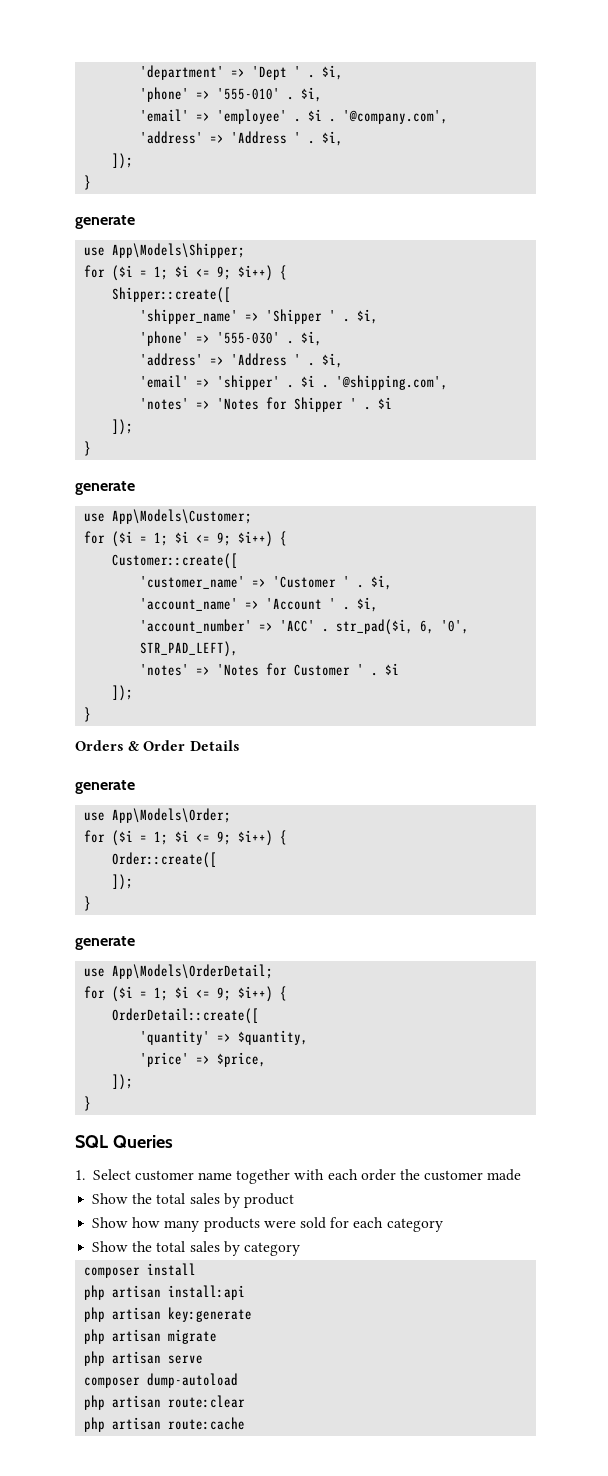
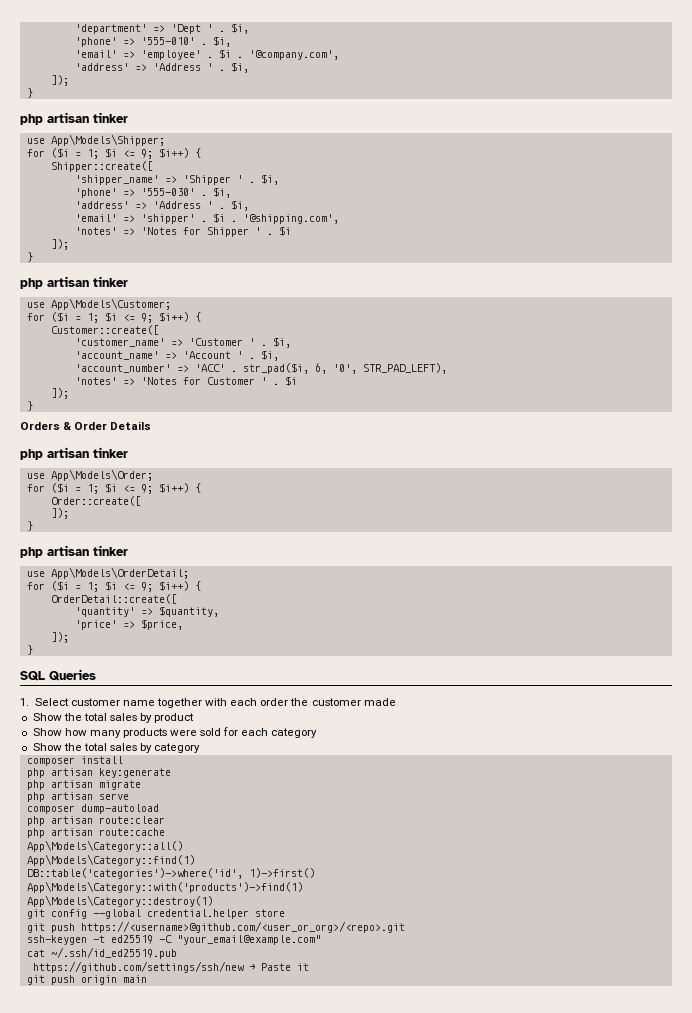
[75,215,135,229] generate -> [20,112,128,125] php artisan tinker
[75,481,135,495] generate -> [20,276,128,289] php artisan tinker
[75,780,135,794] generate -> [20,447,128,460] php artisan tinker
[75,936,135,950] generate -> [20,545,128,558] php artisan tinker
[84,1285,246,1300] // php artisan install:api -> (123, 760) none
(246, 1423) none -> [26,840,183,852] [26,854,195,866] [26,868,315,879] [26,881,303,893] [26,895,213,907] [26,909,285,919] [26,921,405,933] [26,935,321,945] [26,947,177,959] [32,961,309,973] [26,975,147,985] // App\Models\Category::all() // App\Models\Category::find(1) // DB::table('categories')->where('id', 1)->first() // App\Models\Category::with('products')->find(1) // App\Models\Category::destroy(1) // git config --global credential.helper store // git push https://<username>@github.com/<user_or_org>/<repo>.git // ssh-keygen -t ed25519 -C "your_email@example.com" // cat ~/.ssh/id_ed25519.pub // https://github.com/settings/ssh/new → Paste it // git push origin main

